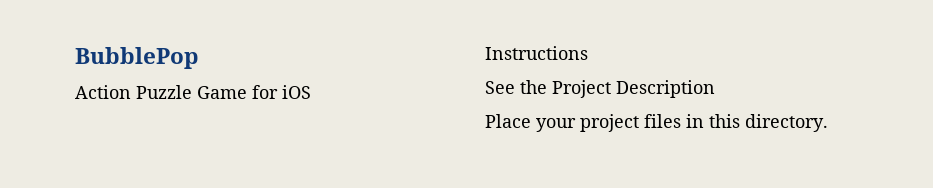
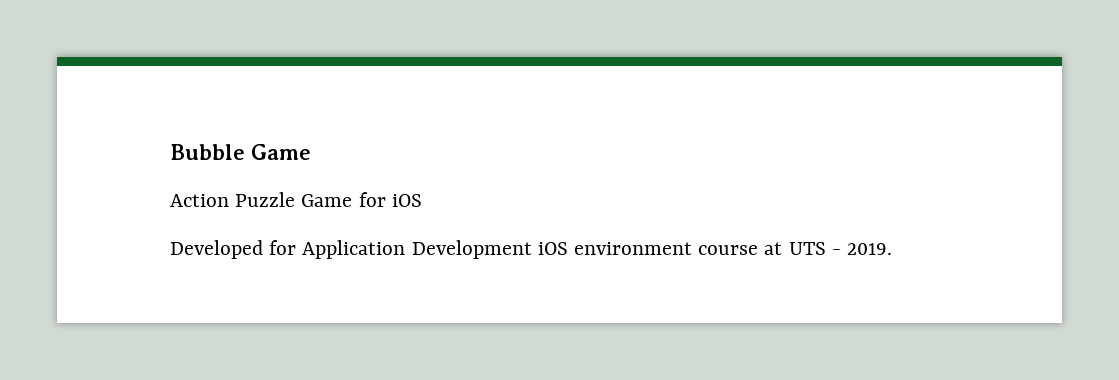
[75,47,199,69] BubblePop -> [170,144,311,160] Bubble Game
[485,46,588,60] [485,80,715,98] [485,114,828,132] Instructions // See the Project Description // Place your project files in this directory. -> [170,240,893,259] Developed for Application Development iOS environment course at UTS - 2019.

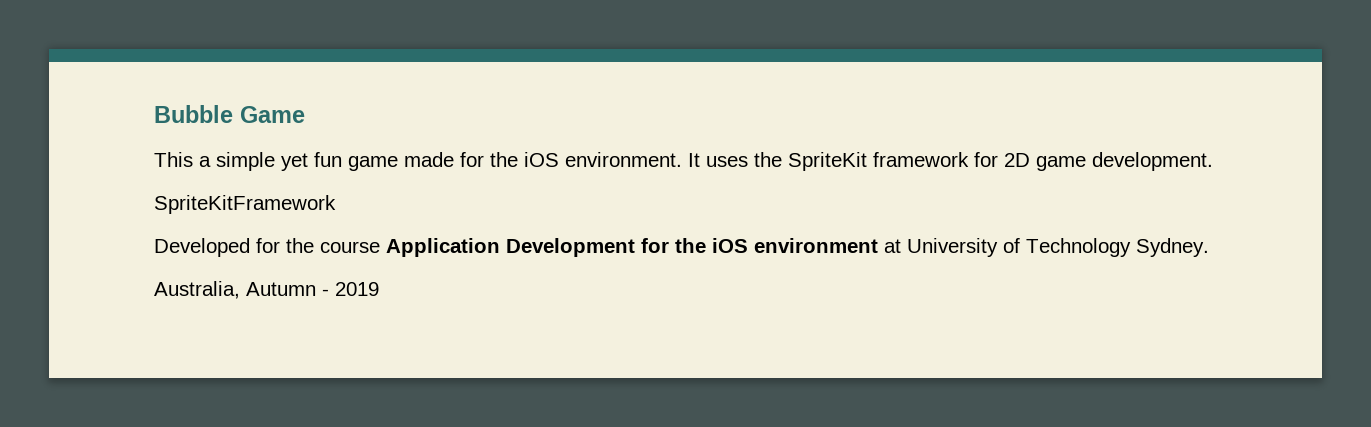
[170,192,422,207] [170,240,893,259] Action Puzzle Game for iOS // Developed for Application Development iOS environment course at UTS - 2019. -> [154,152,1213,171] [154,195,336,214] [154,238,1209,257] [154,281,379,299] This a simple yet fun game made for the iOS environment. It uses the SpriteKit framework for 2D game development. // SpriteKitFramework // Developed for the course Application Development for the iOS environment at University of Technology Sydney. // Australia, Autumn - 2019

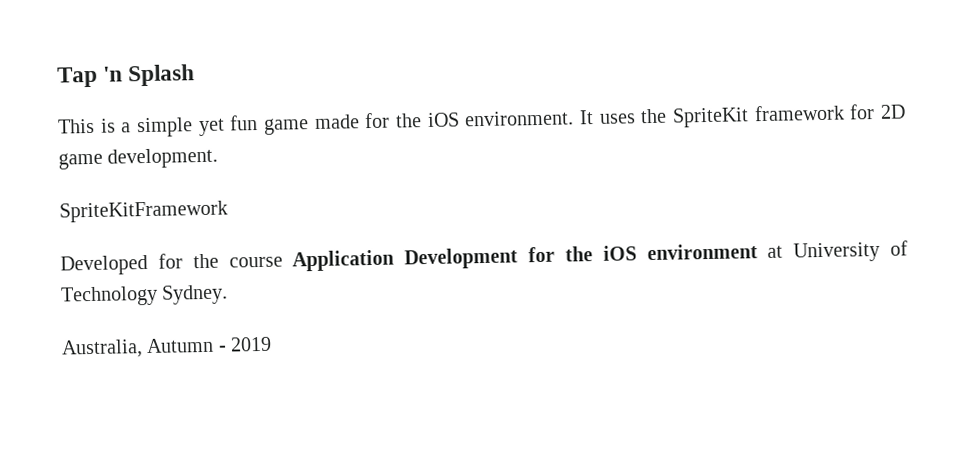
[154,105,305,123] Bubble Game -> [57,64,196,88] Tap 'n Splash
(193, 159) none -> [99,118,116,133] is

